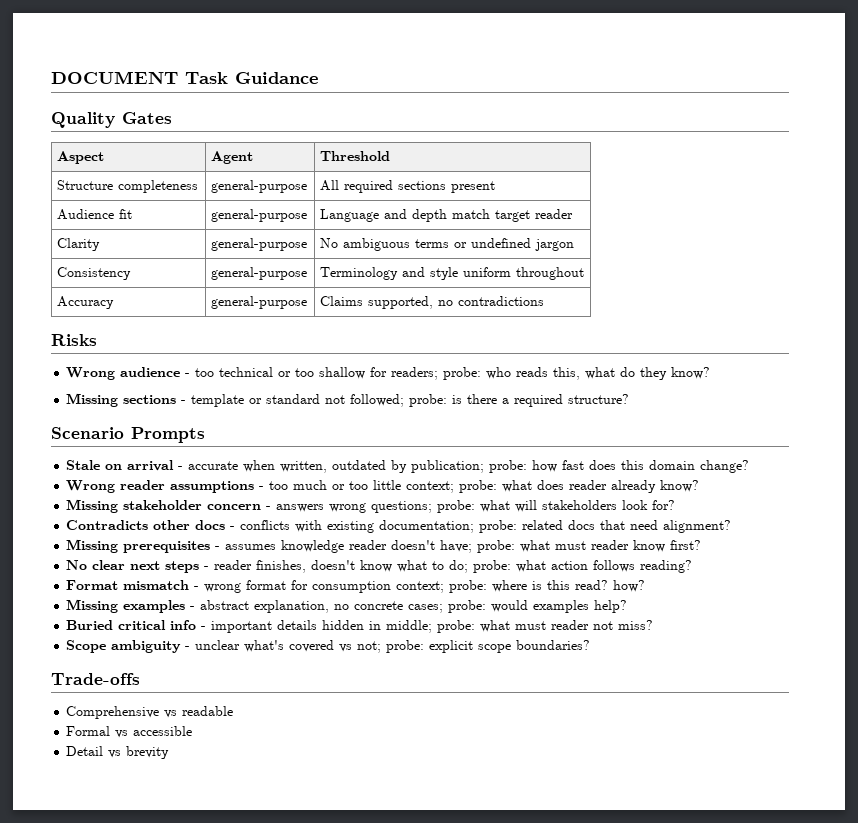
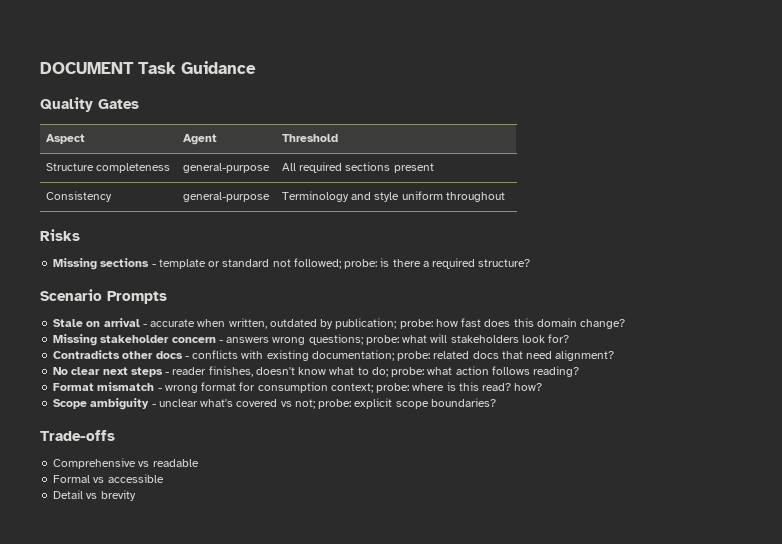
[57,209,133,220] [211,209,308,222] [320,209,574,222] [57,238,101,251] [211,238,308,251] [320,238,575,251] // Audience fit | general-purpose | Language and depth match target reader // Clarity | general-purpose | No ambiguous terms or undefined jargon -> (434, 168) none
[57,296,115,309] [211,296,308,309] [320,296,545,309] [51,334,97,346] [66,367,711,380] // Accuracy | general-purpose | Claims supported, no contradictions // Risks // Wrong audience - too technical or too shallow for readers; probe: who reads this, what do they know? -> [40,229,80,241] // Risks
[66,480,700,493] // Wrong reader assumptions - too much or too little context; probe: what does reader already know? -> (626, 324) none
[66,539,702,553] // Missing prerequisites - assumes knowledge reader doesn't have; probe: what must reader know first? -> (615, 355) none
[66,599,628,613] [66,620,654,633] // Missing examples - abstract explanation, no concrete cases; probe: would examples help? // Buried critical info - important details hidden in middle; probe: what must reader not miss? -> (543, 387) none

